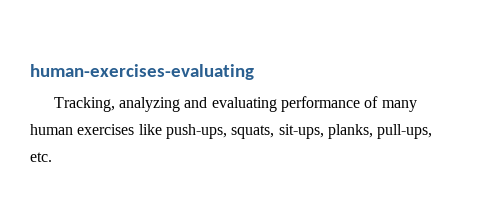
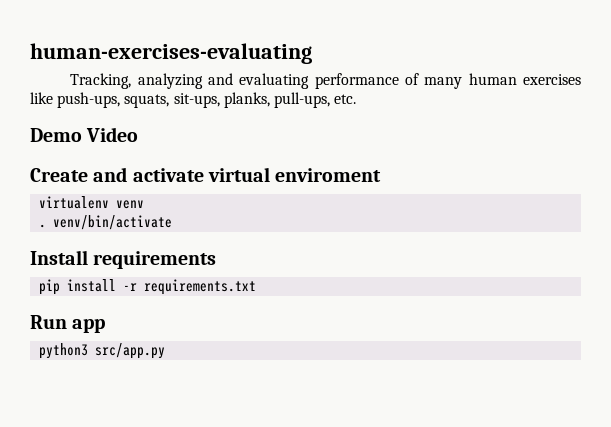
(52, 157) none -> [30,127,139,142] [30,167,382,182] [39,196,145,209] [39,215,173,230] [30,250,217,269] [39,279,257,295] [30,315,106,333] [39,343,166,359] // Demo Video // Create and activate virtual enviroment // virtualenv venv // . venv/bin/activate // Install requirements // pip install -r requirements.txt // Run app // python3 src/app.py

